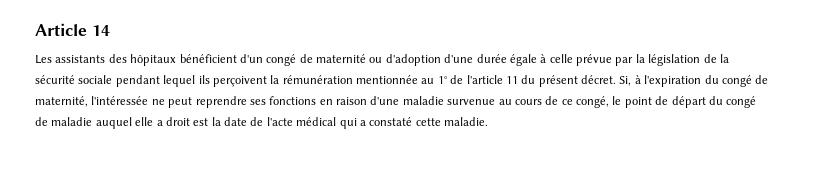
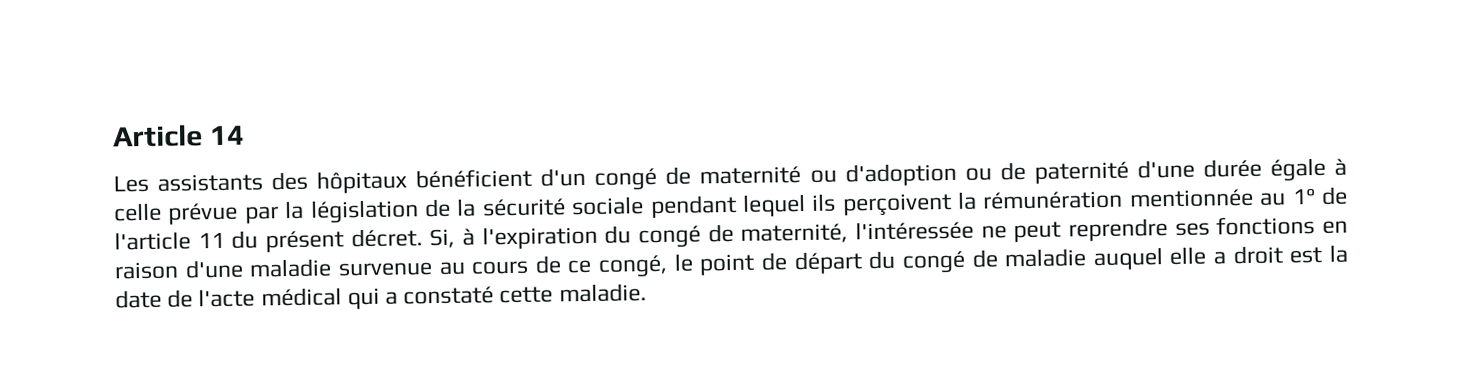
(441, 60) none -> [964,161,1129,184] ou de paternité

